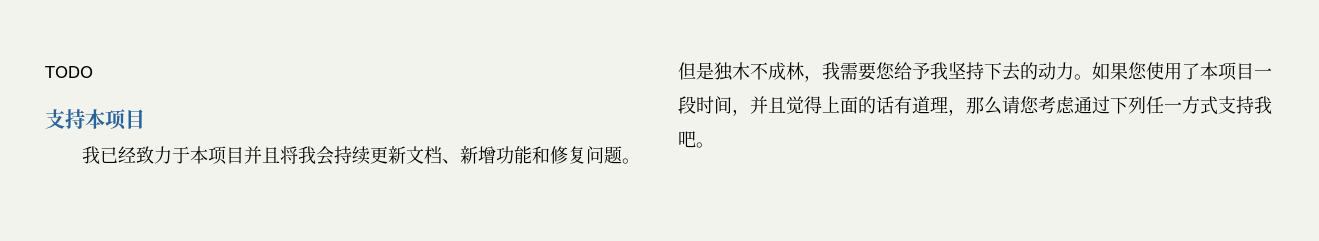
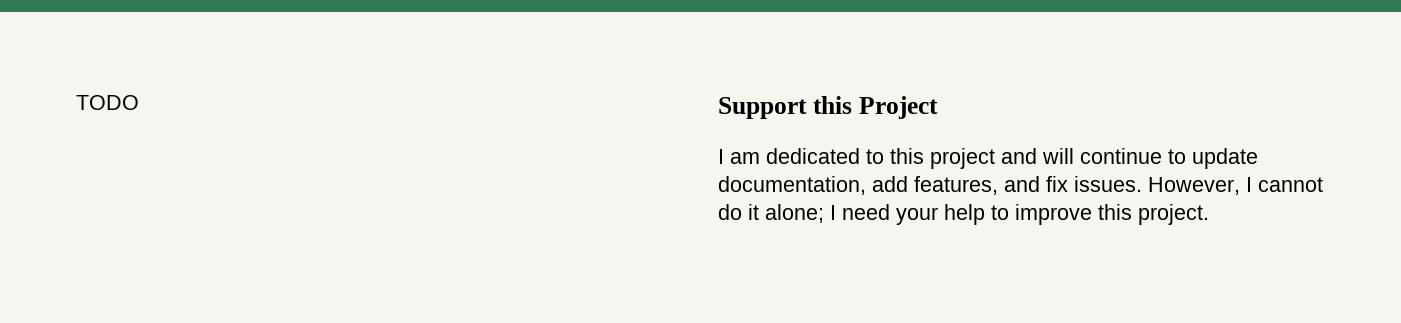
[45,109,145,130] [82,146,641,165] [678,61,1272,82] [678,96,1272,116] [678,131,714,148] 支持本项目 // 我已经致力于本项目并且将我会持续更新文档、新增功能和修复问题。但是独木不成林，我需要您给予我坚持下去的动力。如果您使用了本项目一段时间，并且觉得上面的话有道理，那么请您考虑通过下列任一方式支持我吧。 -> [718,96,938,119] [718,148,1258,169] [718,176,1323,195] [718,204,1209,225] Support this Project // I am dedicated to this project and will continue to update documentation, add features, and fix issues. However, I cannot do it alone; I need your help to improve this project.

